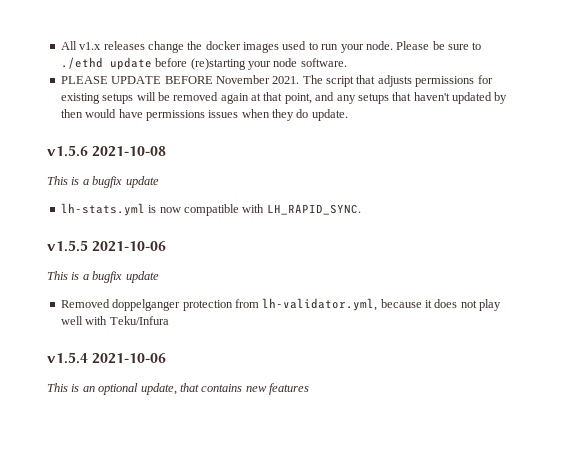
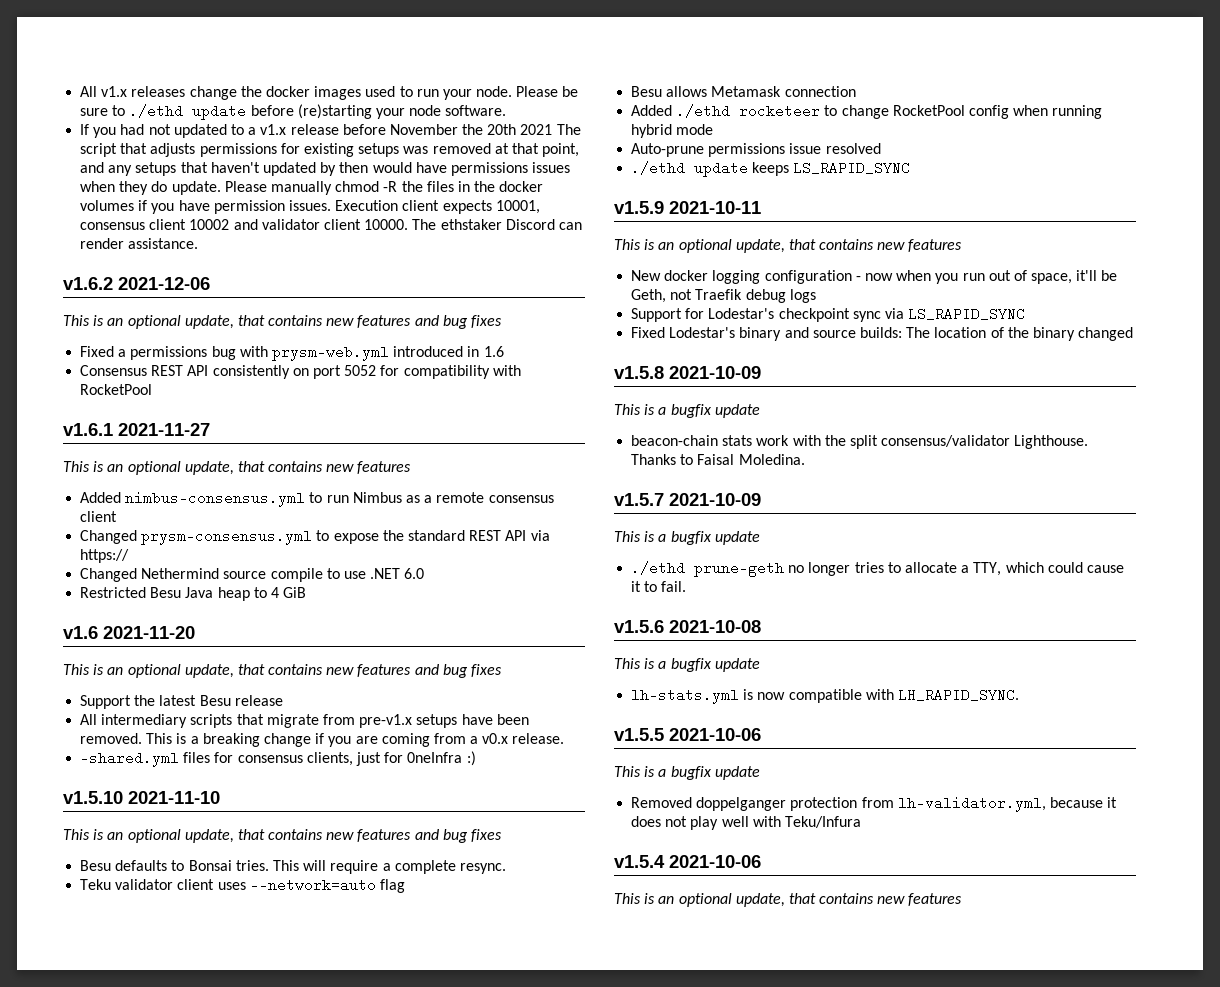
[60,75,300,84] PLEASE UPDATE BEFORE November 2021. -> [80,124,553,138] If you had not updated to a v1.x release before November the 20th 2021
[136,92,249,104] will be removed again -> [403,143,491,154] was removed
(348, 115) none -> [224,181,544,195] [80,200,540,214] [80,219,582,230] [80,238,199,249] [63,277,210,290] [63,315,503,329] [80,345,504,361] [80,365,521,379] [80,384,153,395] [63,423,210,436] [63,461,412,475] [80,491,554,507] [80,511,118,522] [80,529,550,545] [80,549,130,563] [80,568,425,582] [80,587,307,601] [63,626,195,639] [63,664,503,678] [80,695,283,709] [80,714,529,728] [80,733,565,747] [80,751,476,767] [63,791,220,804] [63,829,503,843] [80,860,506,874] [80,878,405,893] [631,86,856,97] [631,104,1103,119] [631,124,714,138] [631,143,881,157] [631,161,911,177] [614,201,761,214] [614,239,963,253] [631,270,1118,284] [631,289,816,303] [631,307,1026,322] [631,327,1134,341] [614,366,761,379] [614,404,760,418] [631,435,1089,449] [631,454,805,465] [614,493,761,506] [614,531,760,545] [631,561,1124,577] [631,581,687,592] Please manually chmod -R the files in the docker volumes if you have permission issues. Execution client expects 10001, consensus client 10002 and validator client 10000. The ethstaker Discord can render assistance. // v1.6.2 2021-12-06 // This is an optional update, that contains new features and bug fixes // Fixed a permissions bug with prysm-web.yml introduced in 1.6 // Consensus REST API consistently on port 5052 for compatibility with RocketPool // v1.6.1 2021-11-27 // This is an optional update, that contains new features // Added nimbus-consensus.yml to run Nimbus as a remote consensus client // Changed prysm-consensus.yml to expose the standard REST API via https:// // Changed Nethermind source compile to use .NET 6.0 // Restricted Besu Java heap to 4 GiB // v1.6 2021-11-20 // This is an optional update, that contains new features and bug fixes // Support the latest Besu release // All intermediary scripts that migrate from pre-v1.x setups have been removed. This is a breaking change if you are coming from a v0.x release. // -shared.yml files for consensus clients, just for 0neInfra :) // v1.5.10 2021-11-10 // This is an optional update, that contains new features and bug fixes // Besu defaults to Bonsai tries. This will require a complete resync. // Teku validator client uses --network=auto flag // Besu allows Metamask connection // Added ./ethd rocketeer to change RocketPool config when running hybrid mode // Auto-prune permissions issue resolved // ./ethd update keeps LS_RAPID_SYNC // v1.5.9 2021-10-11 // This is an optional update, that contains new features // New docker logging configuration - now when you run out of space, it'll be Geth, not Traefik debug logs // Support for Lodestar's checkpoint sync via LS_RAPID_SYNC // Fixed Lodestar's binary and source builds: The location of the binary changed // v1.5.8 2021-10-09 // This is a bugfix update // beacon-chain stats work with the split consensus/validator Lighthouse. Thanks to Faisal Moledina. // v1.5.7 2021-10-09 // This is a bugfix update // ./ethd prune-geth no longer tries to allocate a TTY, which could cause it to fail.

